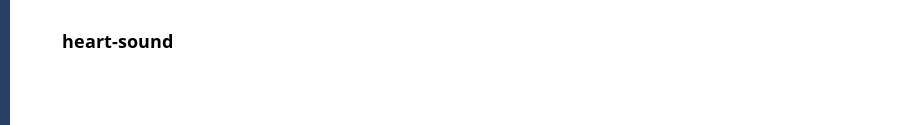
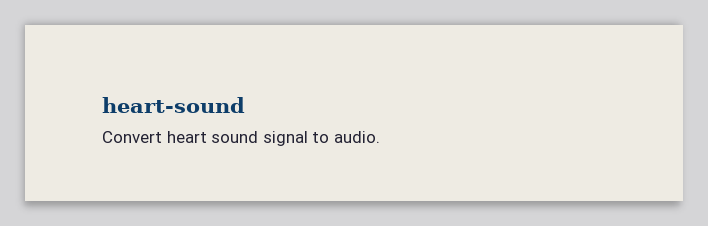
(173, 41) none -> [102,131,380,146] // Convert heart sound signal to audio.

